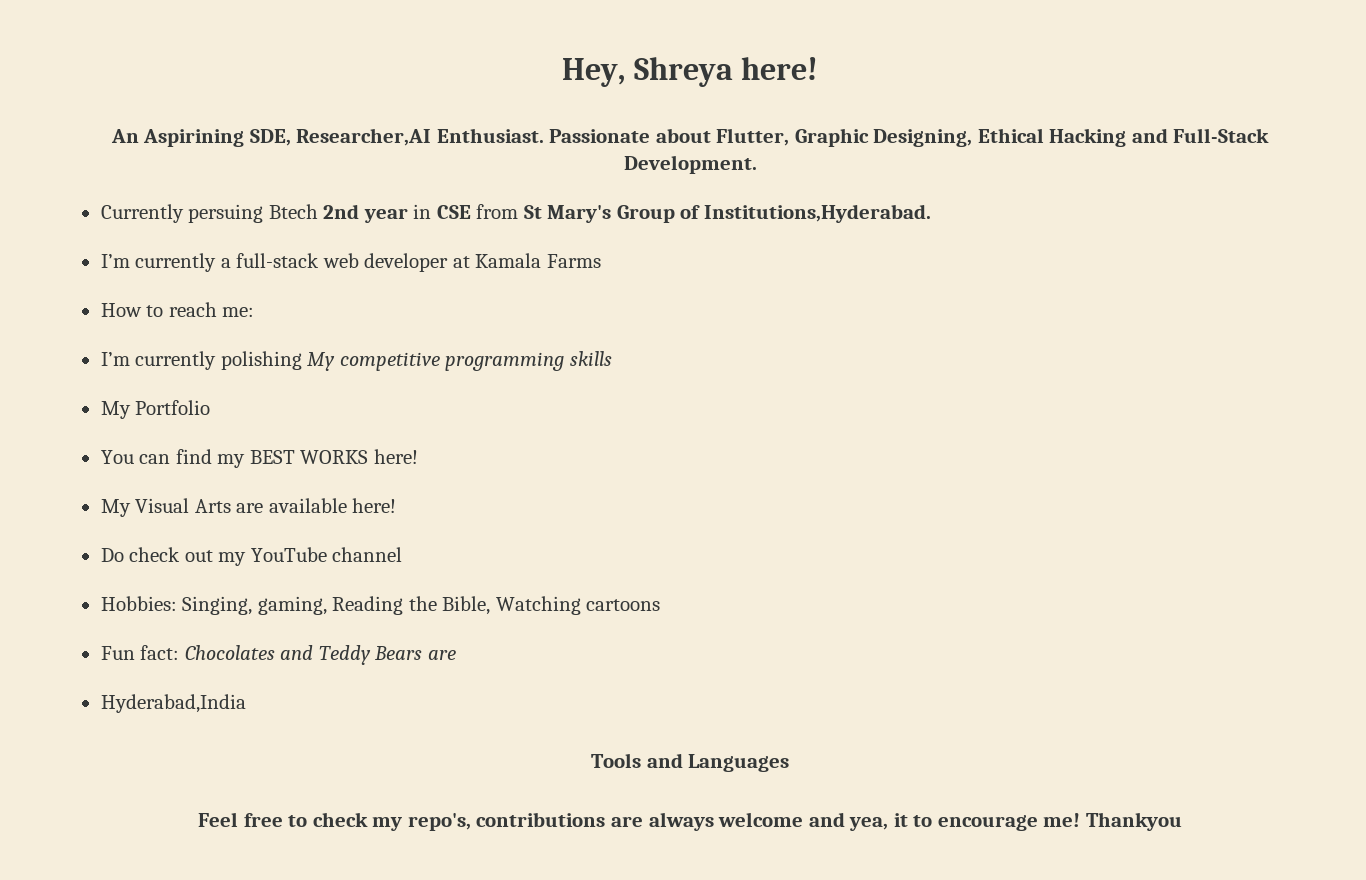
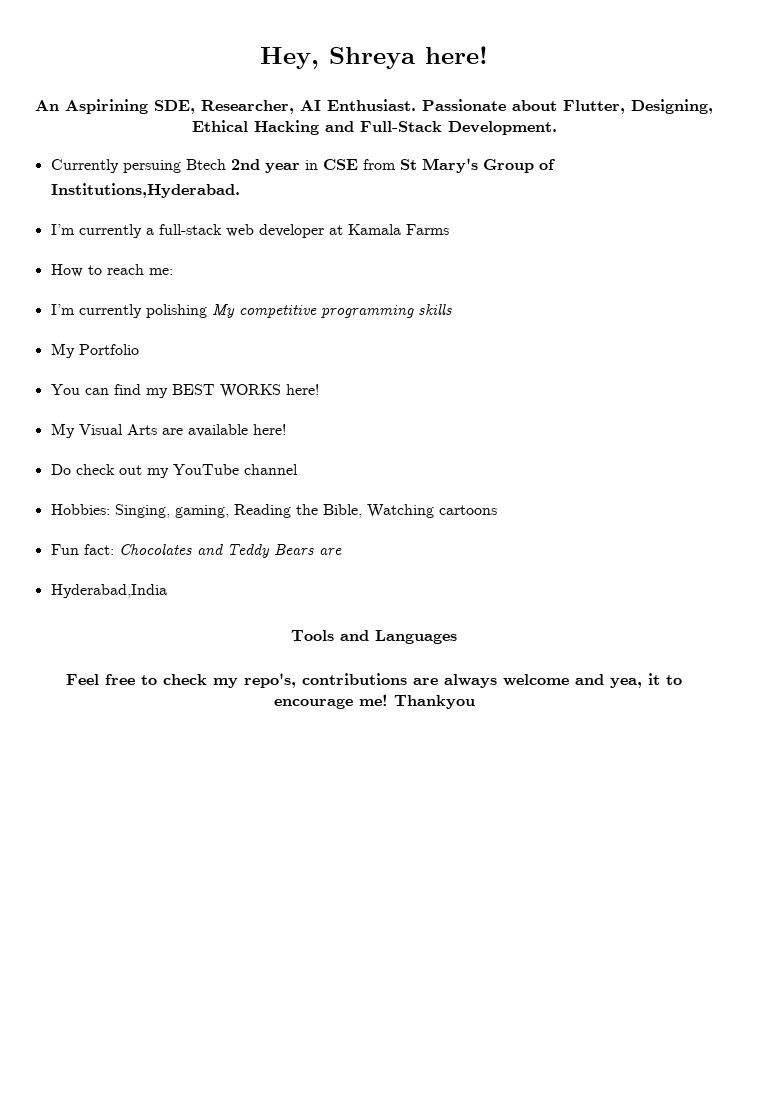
[296,128,432,146] Researcher,AI -> [201,100,321,114] Researcher, AI
[794,128,869,147] Graphic -> (625, 107) none

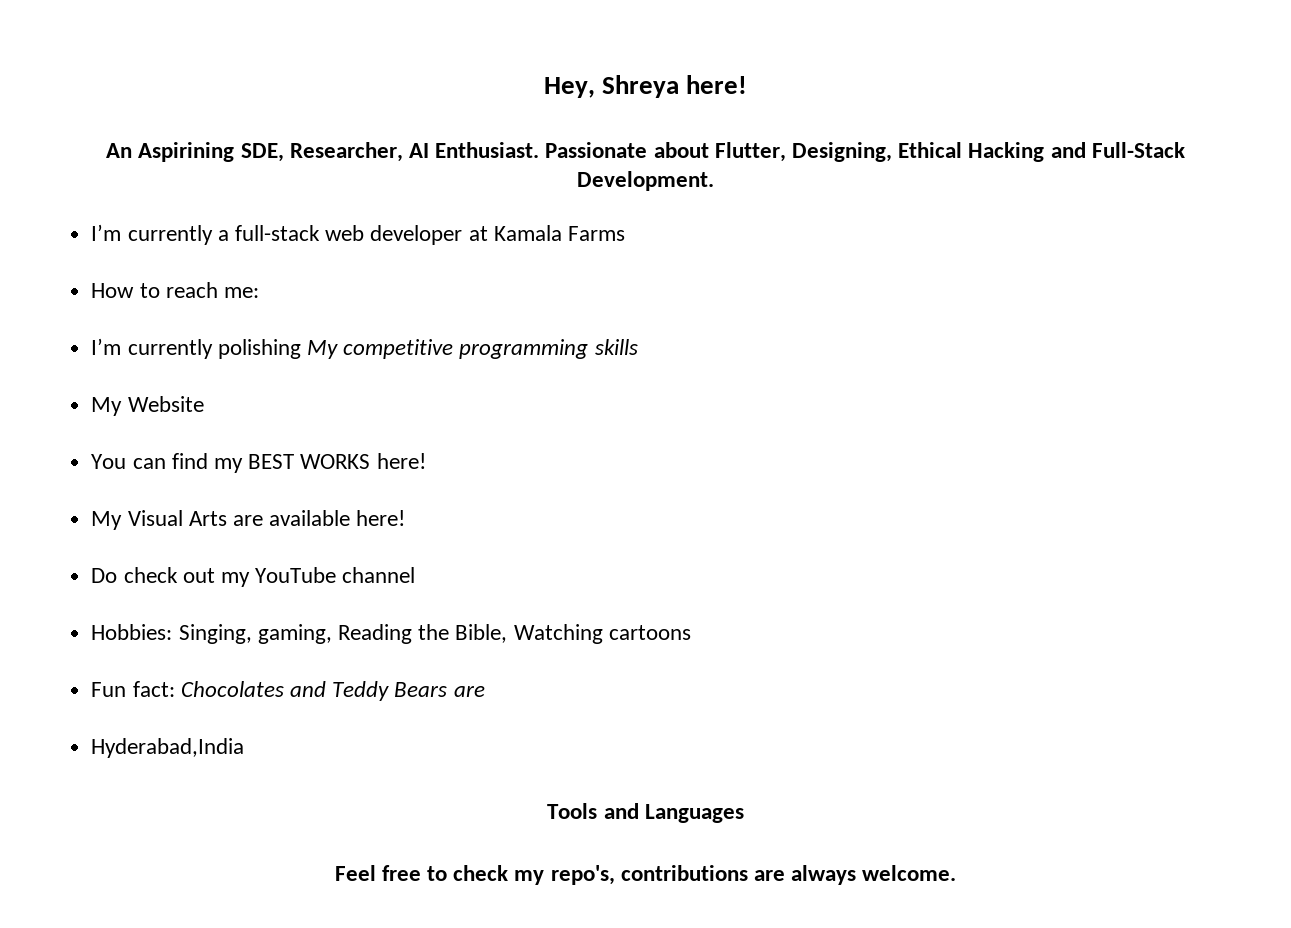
[50,158,555,173] [50,183,240,198] // Currently persuing Btech 2nd year in CSE from St Mary's Group of Institutions,Hyderabad. -> (714, 181) none
[78,344,139,355] Portfolio -> [127,396,204,412] Website
[503,673,682,688] [273,694,475,709] welcome and yea, it to encourage me! Thankyou -> [862,865,957,881] welcome.

